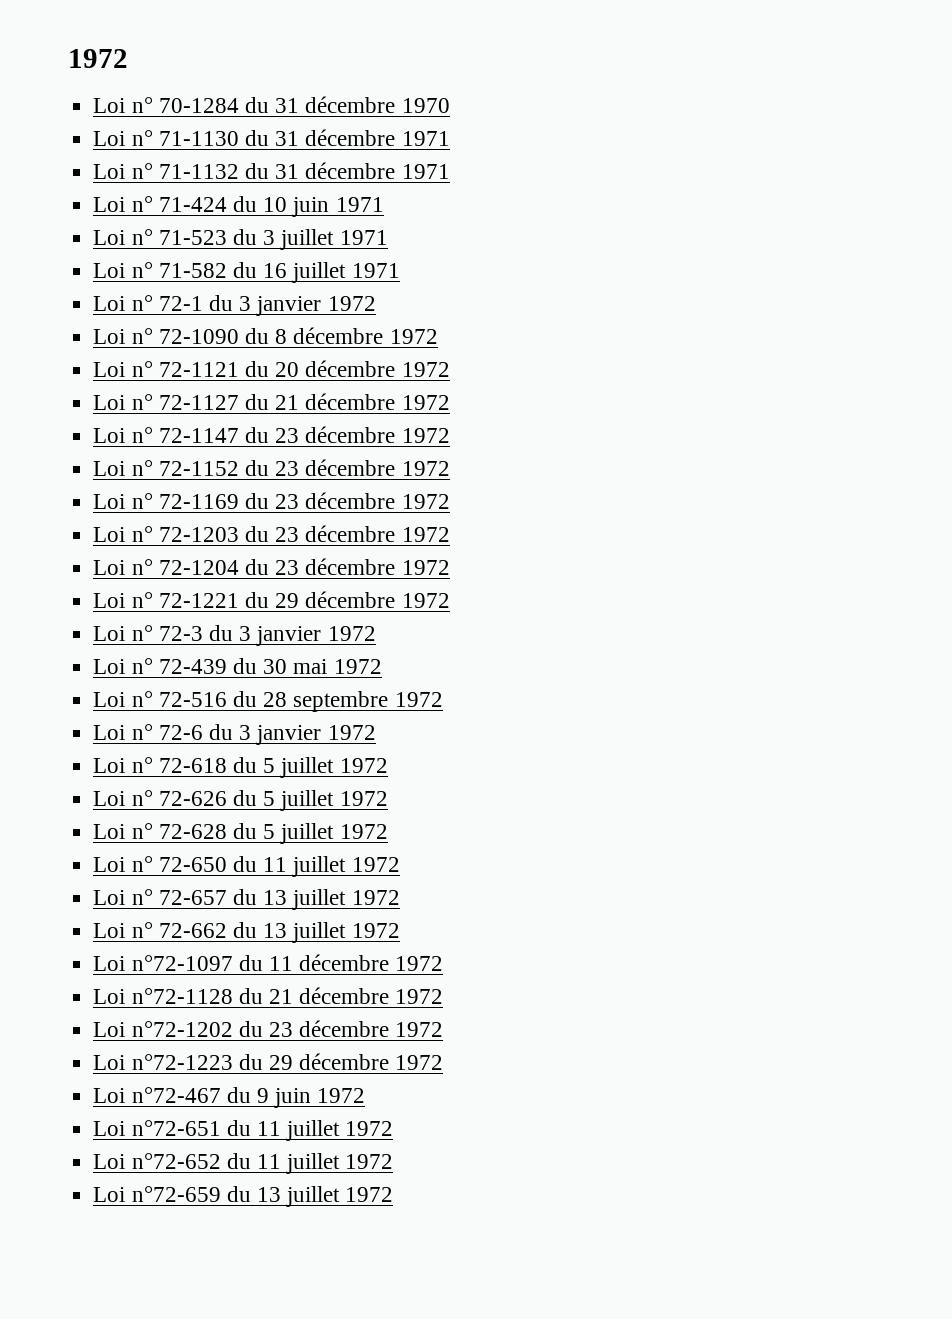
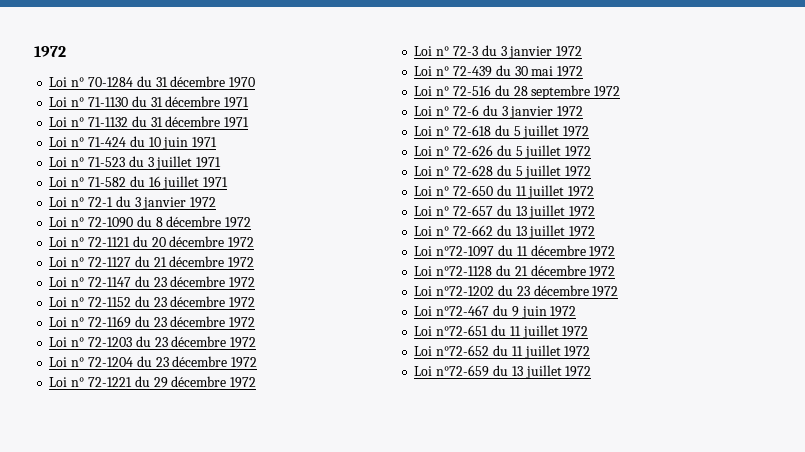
[93,1053,444,1070] // Loi n°72-1223 du 29 décembre 1972 -> (619, 291) none

